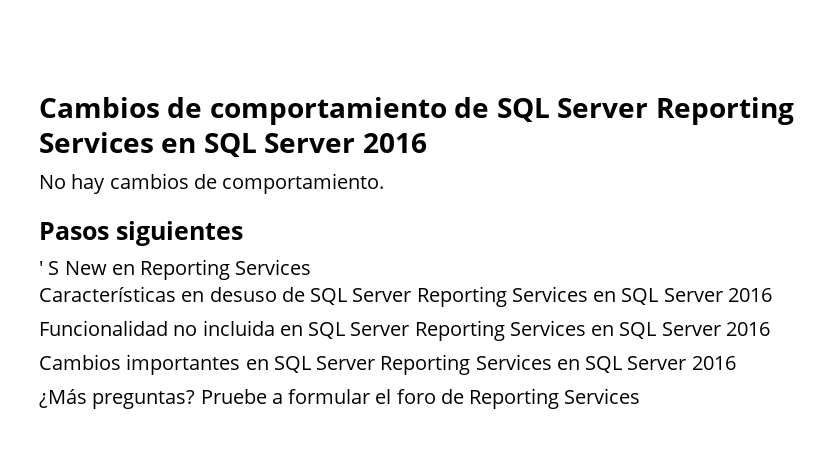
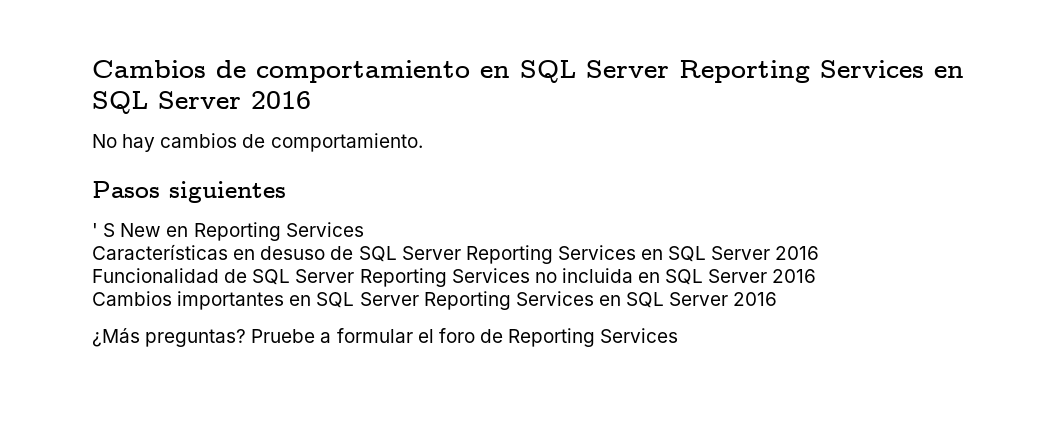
[454,97,490,118] de -> [480,66,510,78] en
[173,320,586,341] no incluida en SQL Server Reporting Services -> [224,268,633,287] de SQL Server Reporting Services no incluida

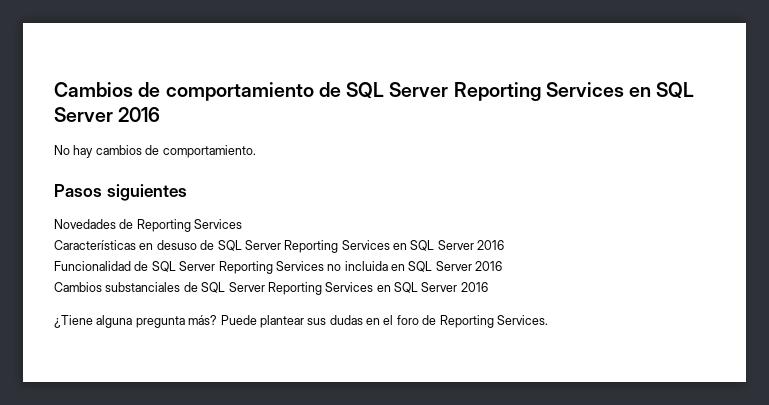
[480,66,510,78] en -> [318,82,341,97] de
[92,223,189,237] ' S New en -> [54,219,134,229] Novedades de
[177,291,778,310] [92,328,413,347] importantes en SQL Server Reporting Services en SQL Server 2016 // ¿Más preguntas? Pruebe a formular -> [105,282,488,295] [54,315,380,328] substanciales de SQL Server Reporting Services en SQL Server 2016 // ¿Tiene alguna pregunta más? Puede plantear sus dudas en
[600,328,679,343] Services -> [496,315,548,325] Services.

